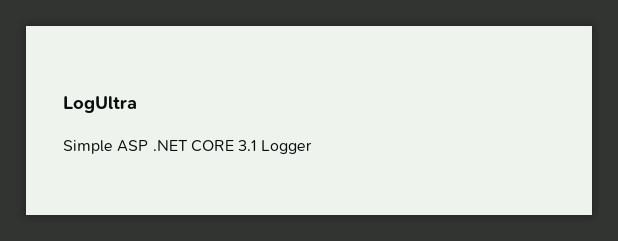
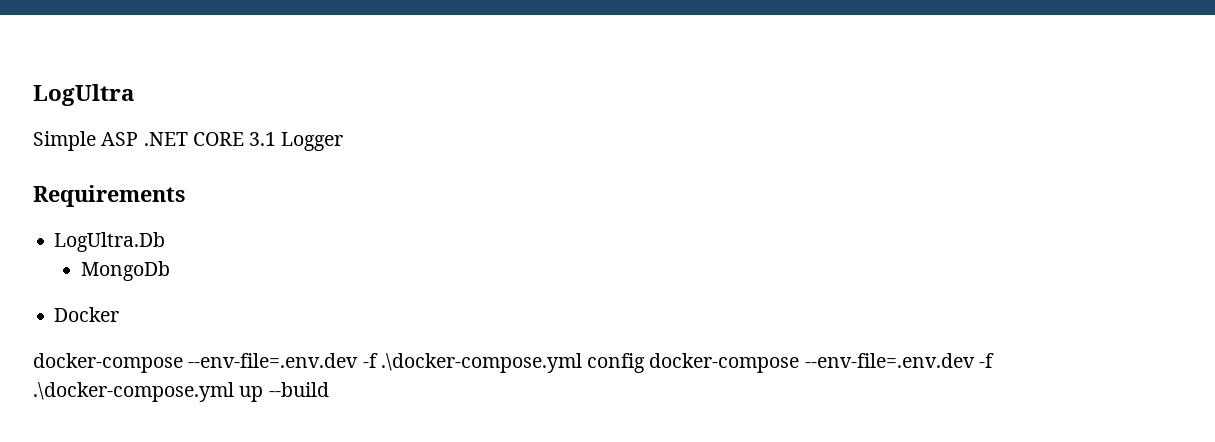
(312, 147) none -> [33,185,185,207] [54,232,166,252] [80,261,170,281] [54,307,120,322] [33,353,994,373] [33,382,329,402] // Requirements // LogUltra.Db // MongoDb // Docker // docker-compose --env-file=.env.dev -f .\docker-compose.yml config docker-compose --env-file=.env.dev -f .\docker-compose.yml up --build

